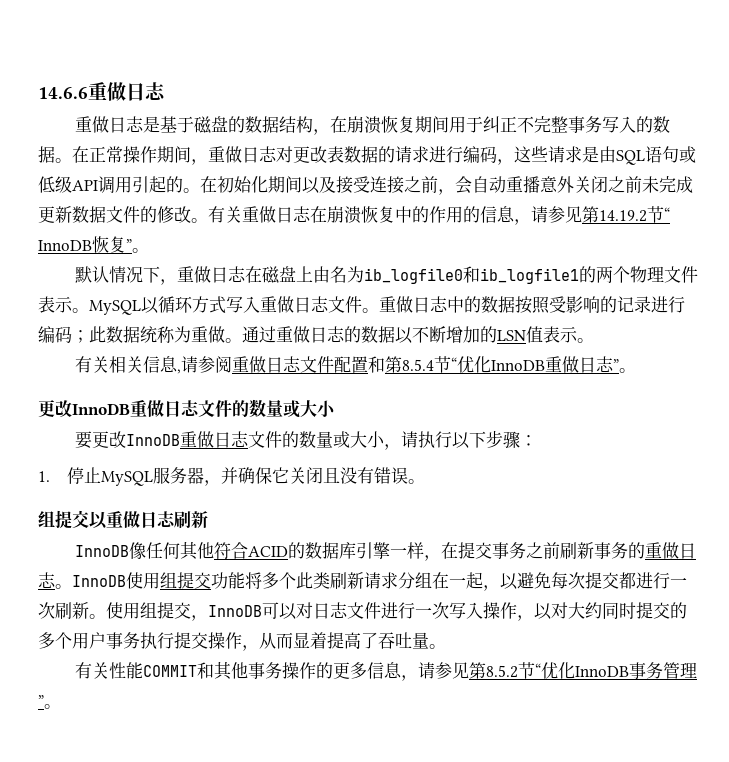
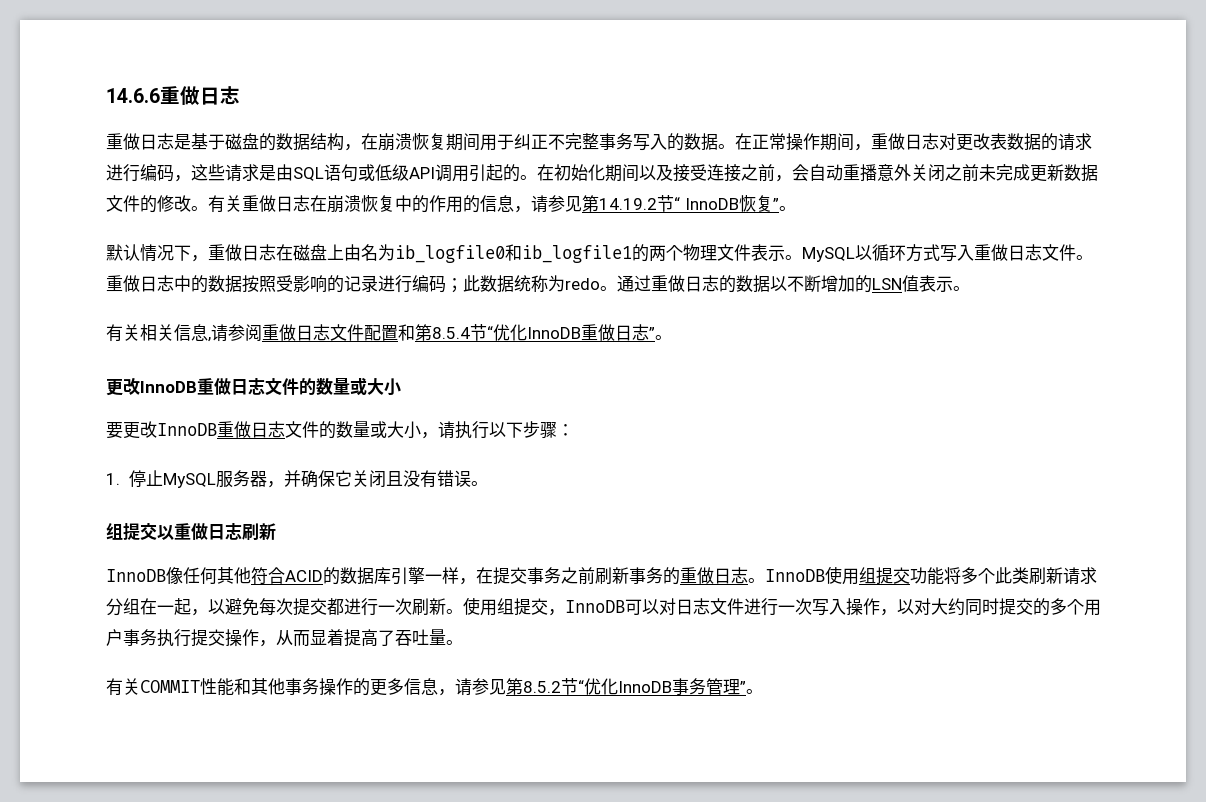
[191,326,225,343] 重做 -> [565,278,600,290] redo
[108,662,197,679] 性能COMMIT -> [140,678,234,696] COMMIT性能

